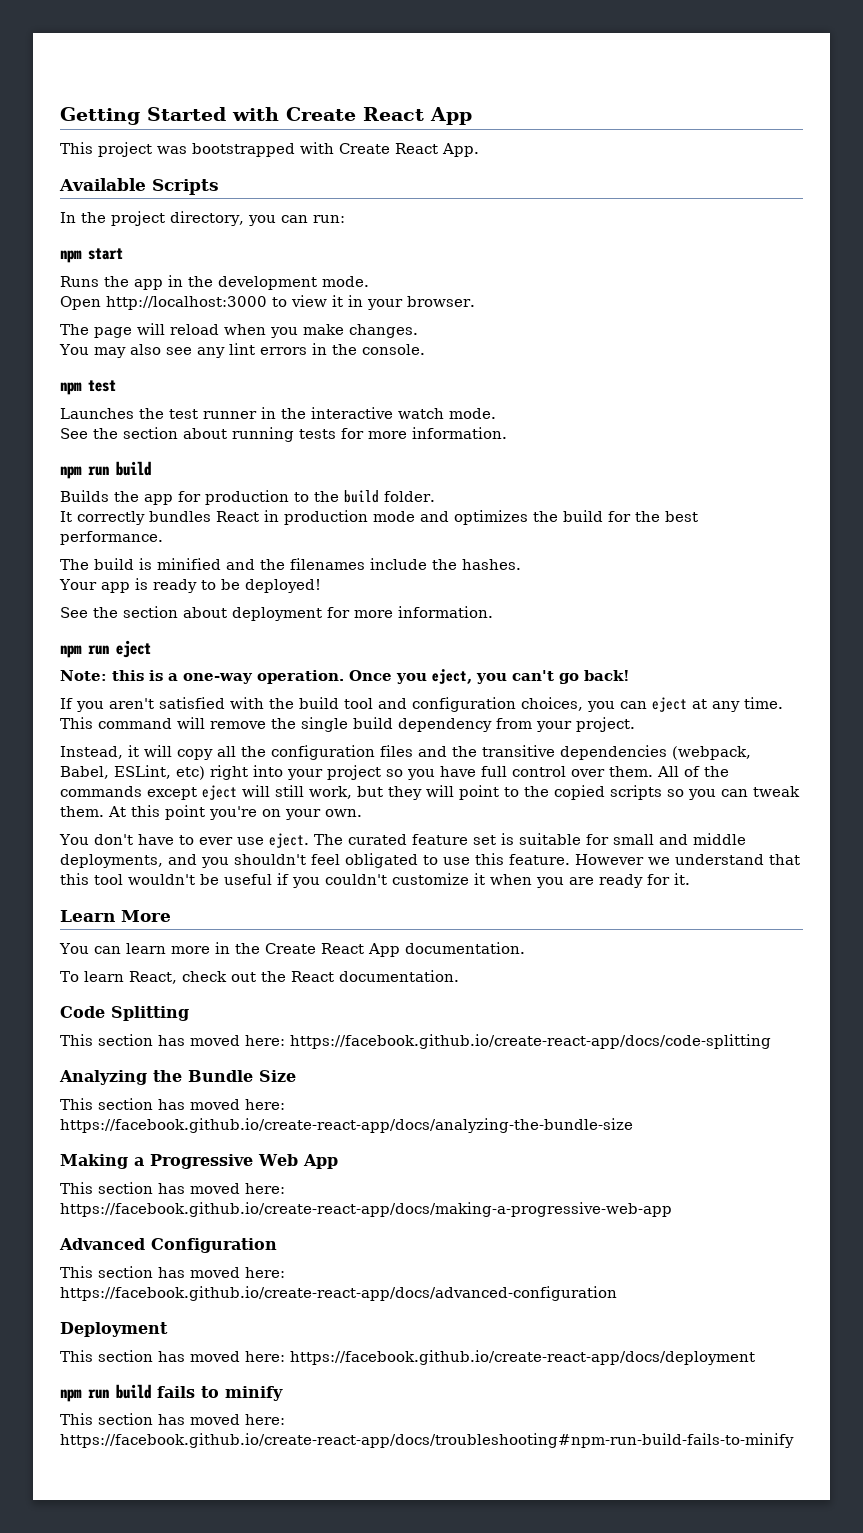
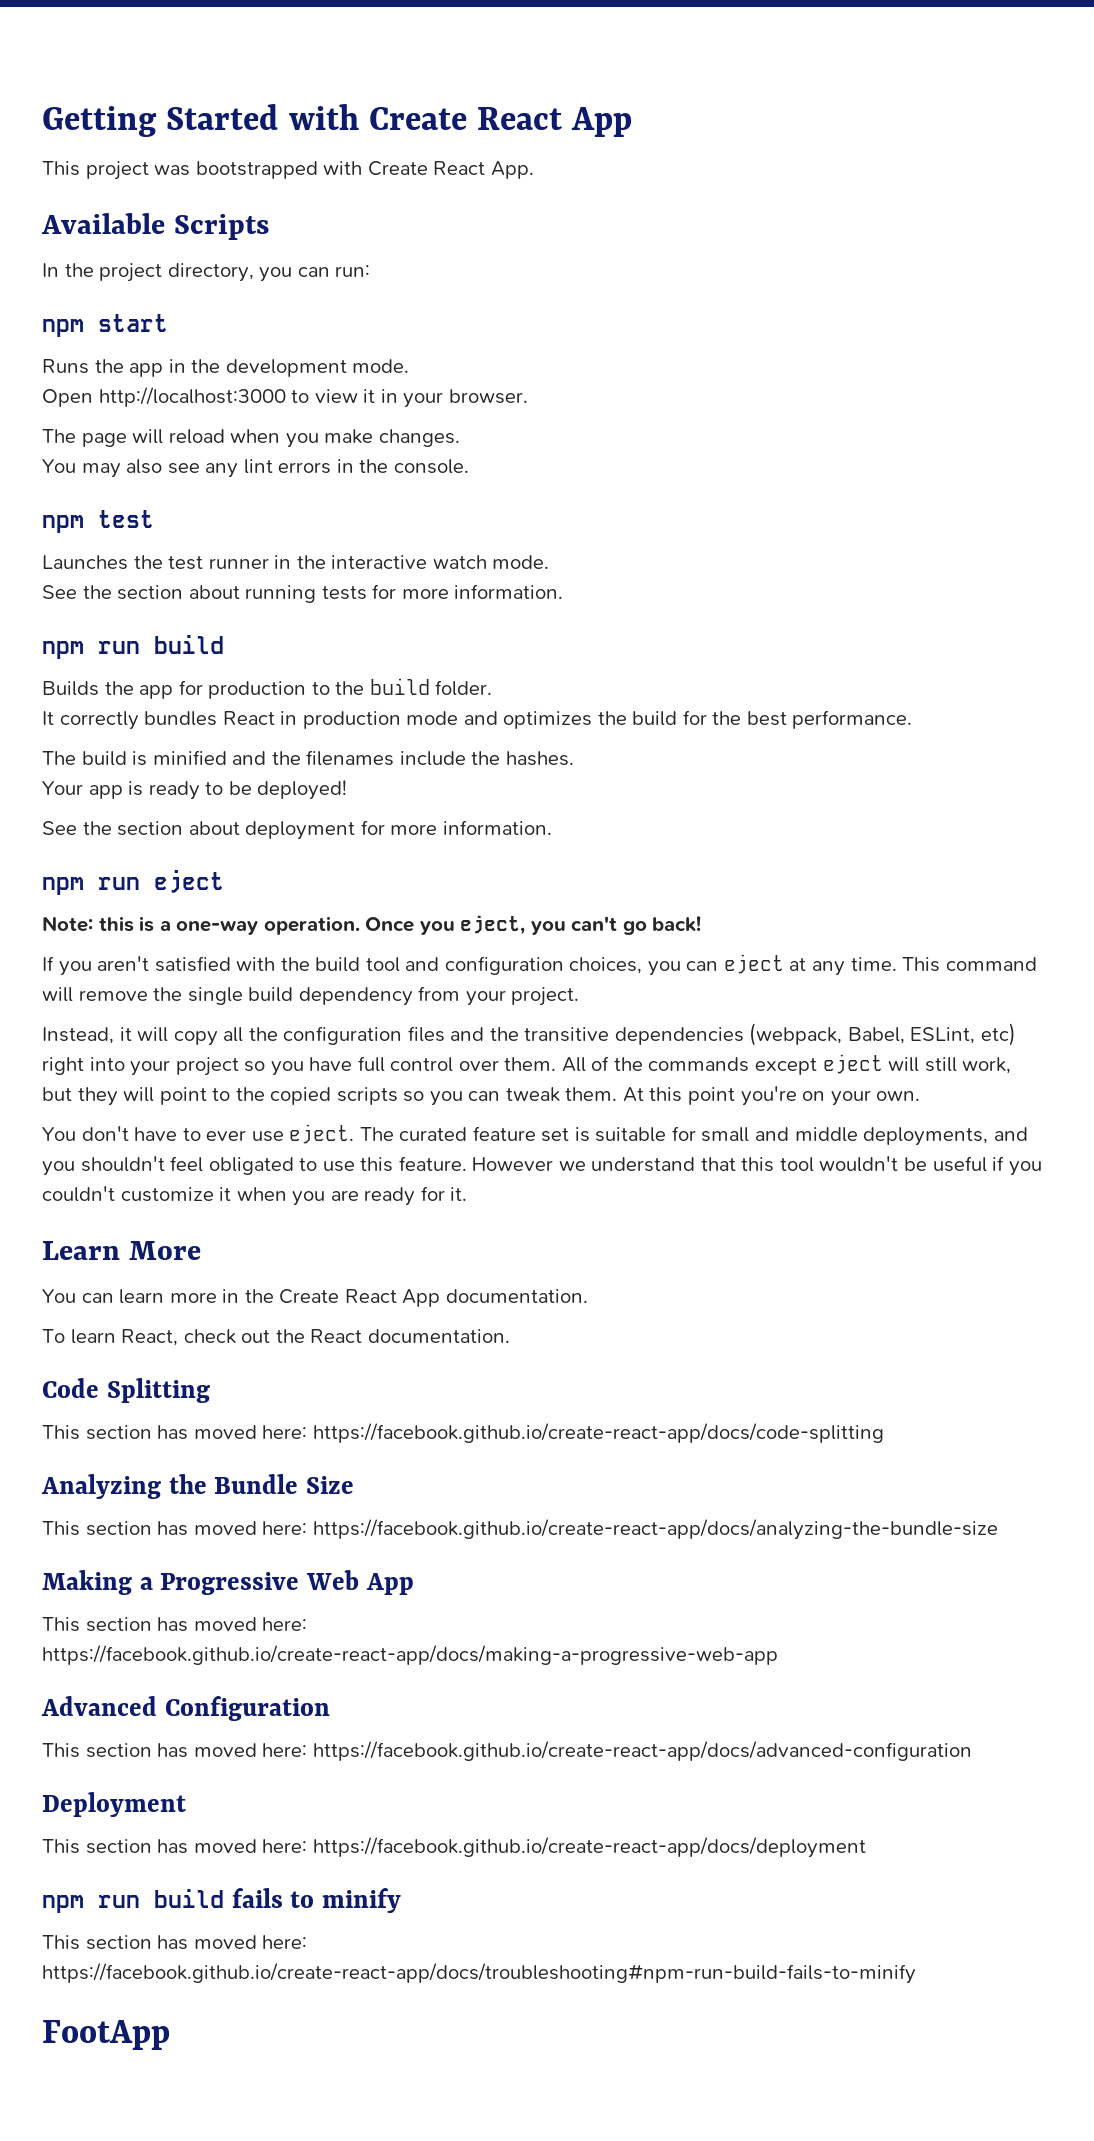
(794, 1440) none -> [42,2020,170,2050] // FootApp

